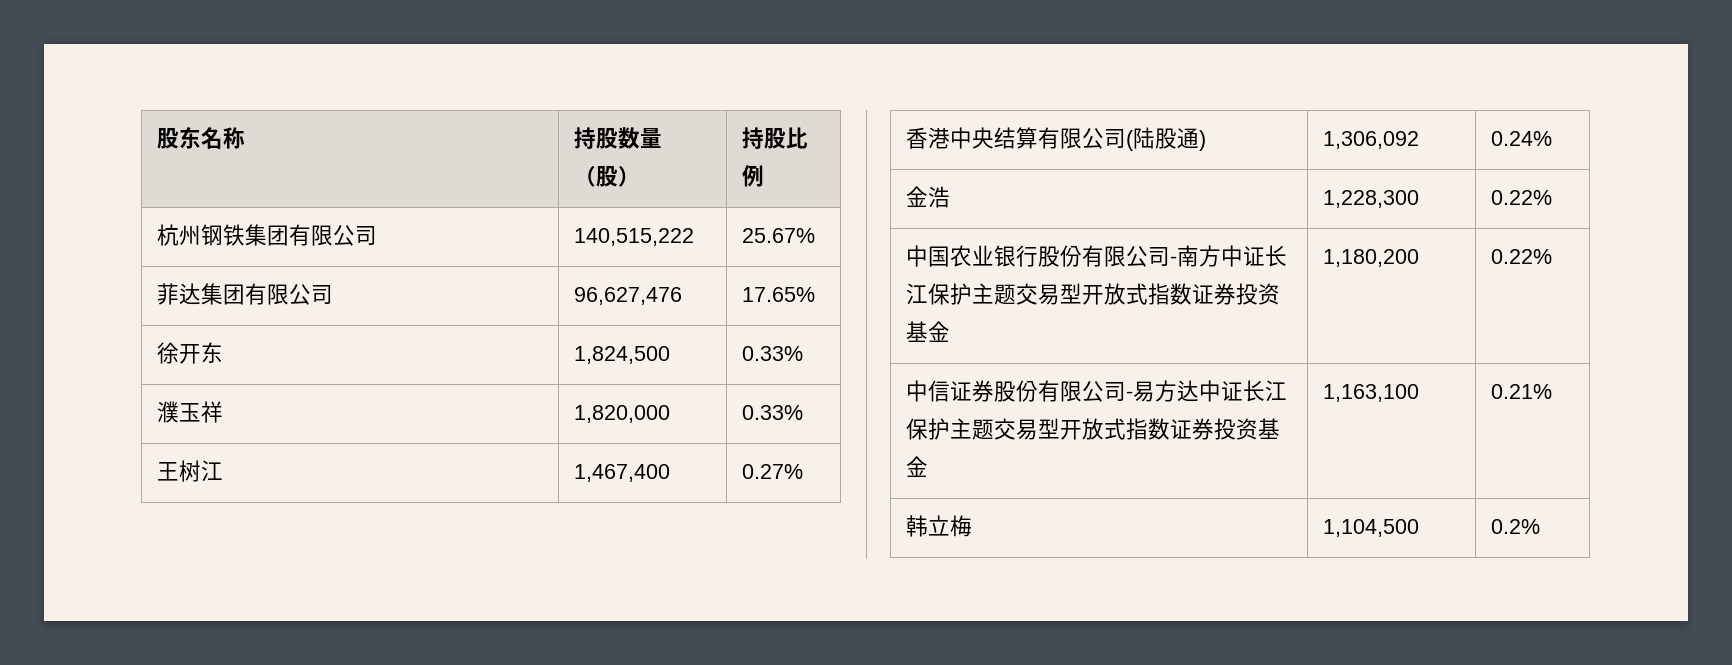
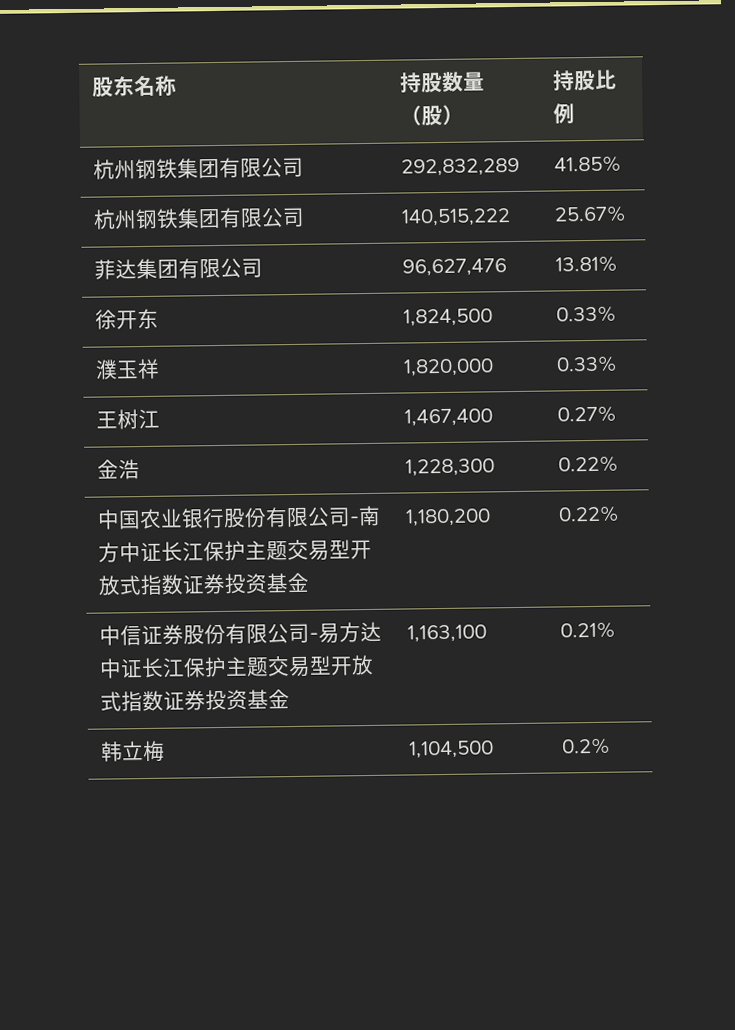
(765, 176) none -> [93,157,305,180] [401,157,521,177] [554,155,623,173] // 杭州钢铁集团有限公司 | 292,832,289 | 41.85%
[742,287,816,302] 17.65% -> [555,255,619,273] 13.81%
[906,127,1207,151] [1323,131,1420,149] [1491,131,1553,146] // 香港中央结算有限公司(陆股通) | 1,306,092 | 0.24% -> (618, 414) none

